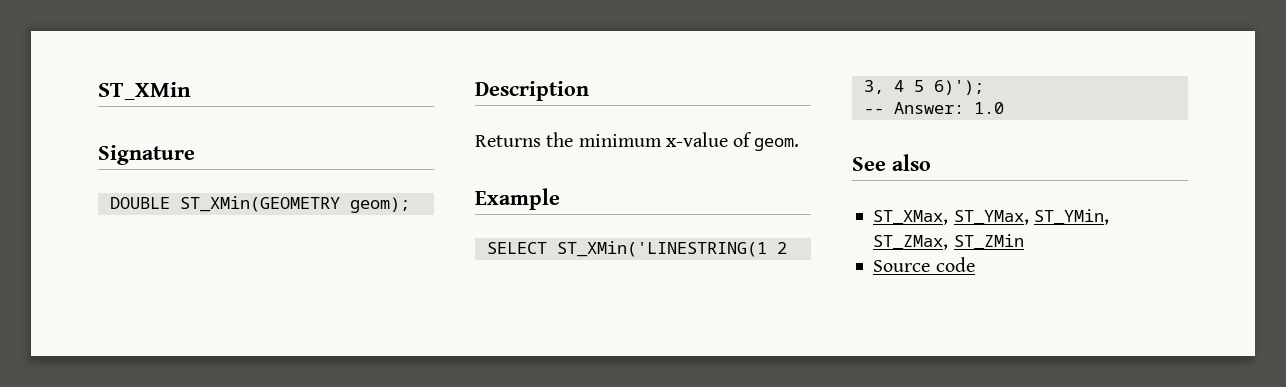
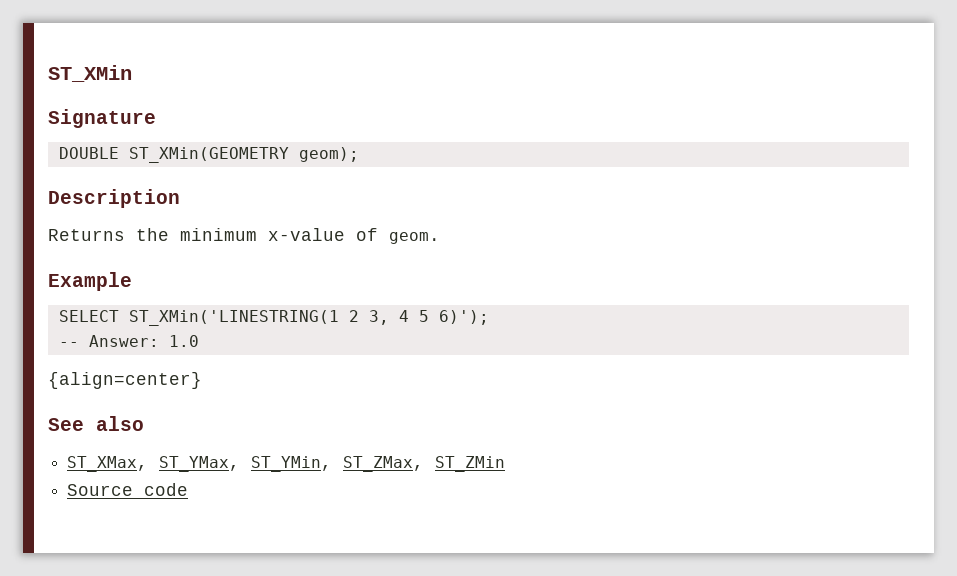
(1004, 108) none -> [48,372,202,389] // {align=center}

